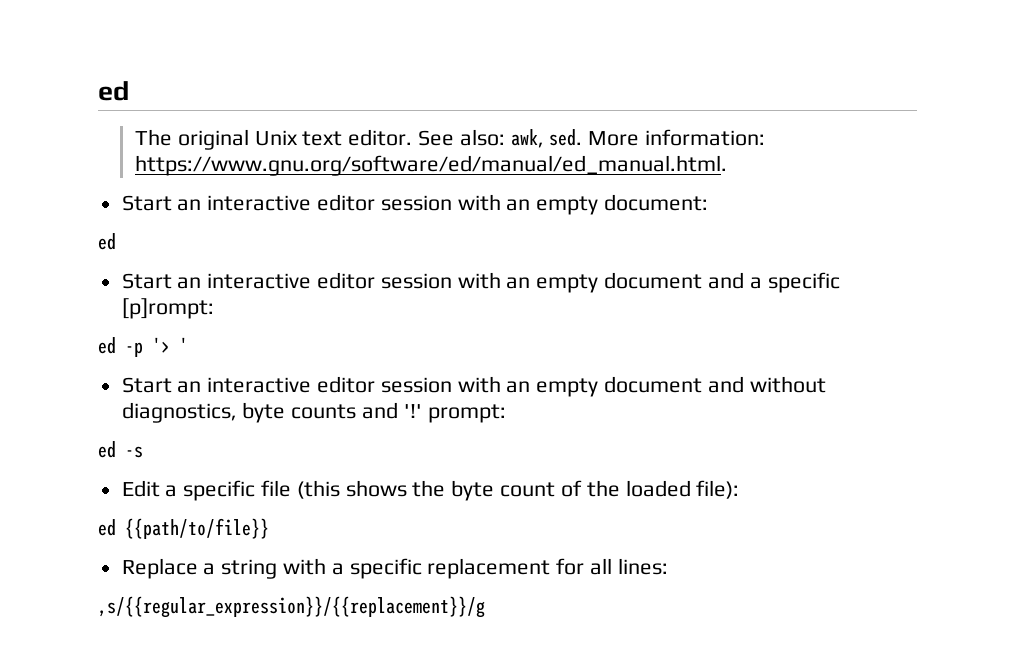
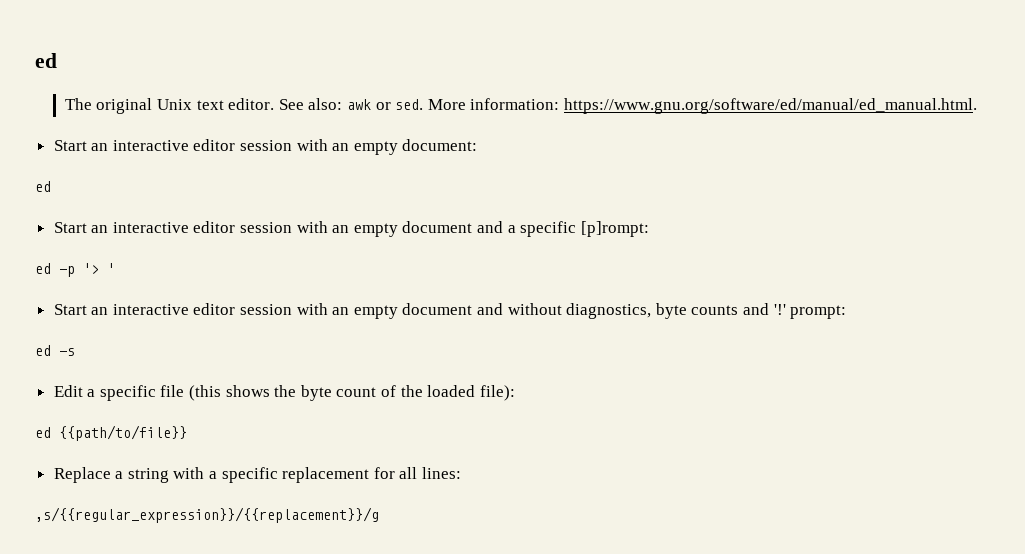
[510,129,544,148] awk, -> [347,99,391,110] awk or

